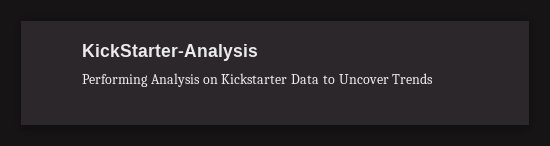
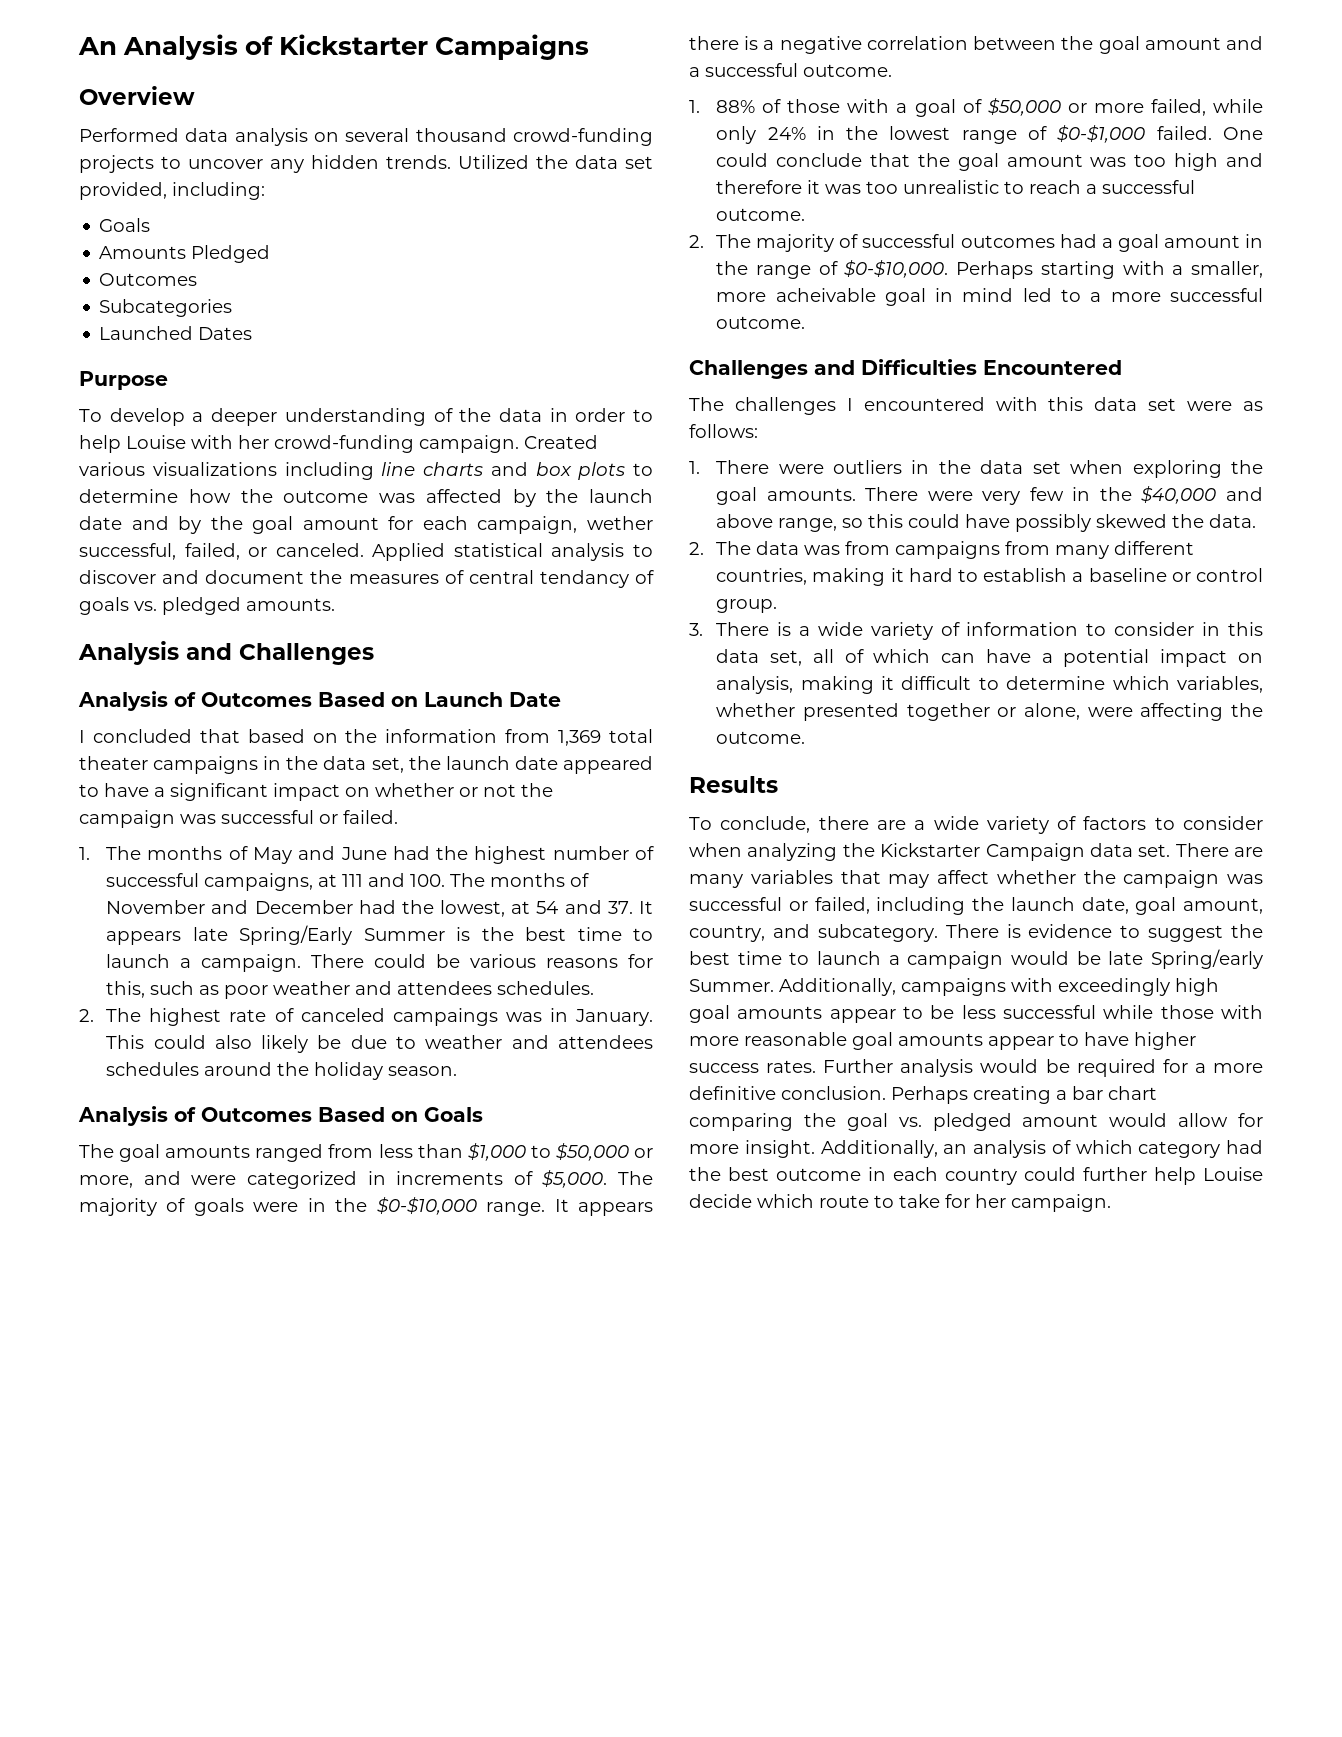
[82,44,258,61] [82,73,434,87] KickStarter-Analysis // Performing Analysis on Kickstarter Data to Uncover Trends -> [78,34,590,60] [79,86,195,105] [79,128,653,146] [79,155,653,173] [79,182,265,200] [99,218,151,232] [99,245,271,263] [99,273,198,286] [99,299,233,317] [99,326,253,340] [79,371,168,390] [79,408,653,426] [79,435,598,453] [79,462,653,480] [79,489,653,507] [79,516,653,534] [79,543,653,561] [79,570,654,588] [79,597,335,615] [78,641,374,665] [78,691,561,711] [79,729,654,746] [79,756,653,774] [79,783,553,801] [79,810,398,828] [79,846,655,864] [106,873,590,891] [106,900,653,917] [106,925,654,945] [106,954,654,972] [106,981,595,999] [79,1008,654,1026] [106,1035,653,1053] [106,1062,458,1080] [78,1106,483,1126] [79,1143,654,1162] [79,1170,653,1189] [79,1197,653,1216] [689,36,1263,54] [689,63,892,77] [689,98,1263,117] [716,125,1263,144] [716,153,1263,171] [716,180,1196,194] [716,208,806,221] [689,234,1263,252] [716,260,1263,279] [716,288,1263,306] [716,316,806,329] [689,359,1122,379] [689,397,1263,415] [689,424,758,438] [689,460,1263,478] [716,486,1263,505] [716,514,1257,532] [689,541,1195,559] [716,568,1263,586] [716,599,778,613] [689,622,1263,640] [716,649,1263,667] [716,676,1263,694] [716,703,1263,721] [716,731,806,744] [689,776,778,793] [689,816,1263,834] [689,843,1263,861] [689,870,1263,888] [689,897,1263,915] [689,924,1263,942] [689,949,1263,969] [689,978,1219,996] [689,1005,1263,1023] [689,1032,1196,1050] [689,1059,1263,1077] [689,1086,1157,1104] [689,1113,1263,1131] [689,1140,1263,1158] [689,1167,1263,1185] [689,1194,1111,1212] An Analysis of Kickstarter Campaigns // Overview // Performed data analysis on several thousand crowd-funding projects to uncover any hidden trends. Utilized the data set provided, including: // Goals // Amounts Pledged // Outcomes // Subcategories // Launched Dates // Purpose // To develop a deeper understanding of the data in order to help Louise with her crowd-funding campaign. Created various visualizations including line charts and box plots to determine how the outcome was affected by the launch date and by the goal amount for each campaign, wether successful, failed, or canceled. Applied statistical analysis to discover and document the measures of central tendancy of goals vs. pledged amounts. // Analysis and Challenges // Analysis of Outcomes Based on Launch Date // I concluded that based on the information from 1,369 total theater campaigns in the data set, the launch date appeared to have a significant impact on whether or not the campaign was successful or failed. // 1. The months of May and June had the highest number of successful campaigns, at 111 and 100. The months of November and December had the lowest, at 54 and 37. It appears late Spring/Early Summer is the best time to launch a campaign. There could be various reasons for this, such as poor weather and attendees schedules. // 2. The highest rate of canceled campaings was in January. This could also likely be due to weather and attendees schedules around the holiday season. // Analysis of Outcomes Based on Goals // The goal amounts ranged from less than $1,000 to $50,000 or more, and were categorized in increments of $5,000. The majority of goals were in the $0-$10,000 range. It appears there is a negative correlation between the goal amount and a successful outcome. // 1. 88% of those with a goal of $50,000 or more failed, while only 24% in the lowest range of $0-$1,000 failed. One could conclude that the goal amount was too high and therefore it was too unrealistic to reach a successful outcome. // 2. The majority of successful outcomes had a goal amount in the range of $0-$10,000. Perhaps starting with a smaller, more acheivable goal in mind led to a more successful outcome. // Challenges and Difficulties Encountered // The challenges I encountered with this data set were as follows: // 1. There were outliers in the data set when exploring the goal amounts. There were very few in the $40,000 and above range, so this could have possibly skewed the data. // 2. The data was from campaigns from many different countries, making it hard to establish a baseline or control group. // 3. There is a wide variety of information to consider in this data set, all of which can have a potential impact on analysis, making it difficult to determine which variables, whether presented together or alone, were affecting the outcome. // Results // To conclude, there are a wide variety of factors to consider when analyzing the Kickstarter Campaign data set. There are many variables that may affect whether the campaign was successful or failed, including the launch date, goal amount, country, and subcategory. There is evidence to suggest the best time to launch a campaign would be late Spring/early Summer. Additionally, campaigns with exceedingly high goal amounts appear to be less successful while those with more reasonable goal amounts appear to have higher success rates. Further analysis would be required for a more definitive conclusion. Perhaps creating a bar chart comparing the goal vs. pledged amount would allow for more insight. Additionally, an analysis of which category had the best outcome in each country could further help Louise decide which route to take for her campaign.

